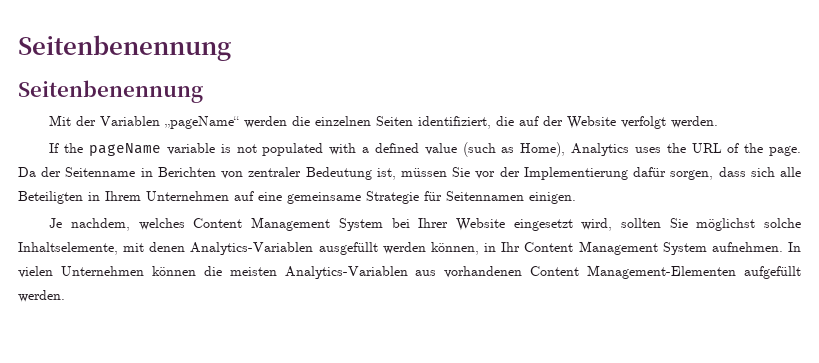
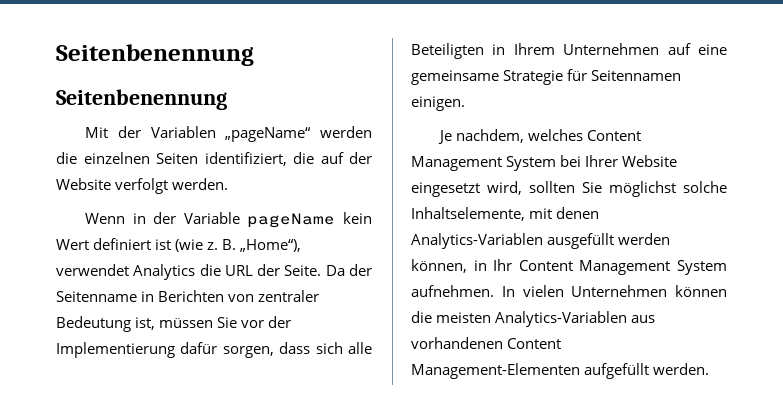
[49,142,802,157] If the pageName variable is not populated with a defined value (such as Home), Analytics uses the URL of the page. -> [85,212,373,228] [56,238,302,252] [56,264,322,280] Wenn in der Variable pageName kein Wert definiert ist (wie z. B. „Home“), verwendet Analytics die URL der Seite.

